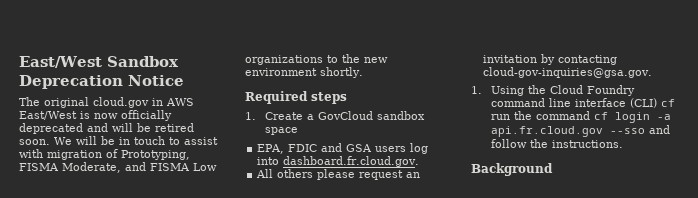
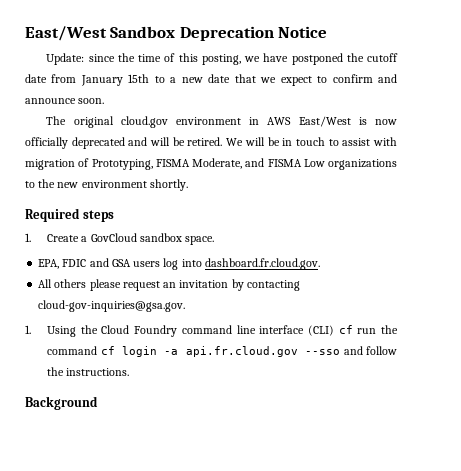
(184, 80) none -> [46,53,398,65] [25,74,397,86] [25,98,105,104] // Update: since the time of this posting, we have postponed the cutoff date from January 15th to a new date that we expect to confirm and announce soon.
(149, 102) none -> [175,117,241,125] environment
[155,123,194,132] [19,139,50,145] retired soon. -> [187,137,223,146] retired.
[265,127,299,135] space -> [185,236,215,245] space.

